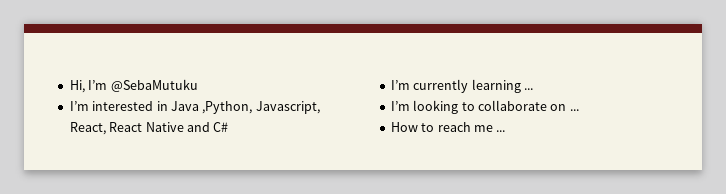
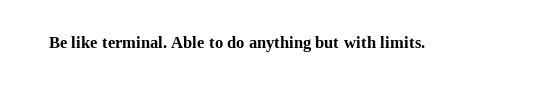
[69,79,198,93] [69,101,320,114] [69,122,229,135] [390,79,533,93] [390,100,579,114] [390,122,506,132] Hi, I’m @SebaMutuku // I’m interested in Java ,Python, Javascript, React, React Native and C# // I’m currently learning ... // I’m looking to collaborate on ... // How to reach me ... -> [49,36,426,52] Be like terminal. Able to do anything but with limits.

